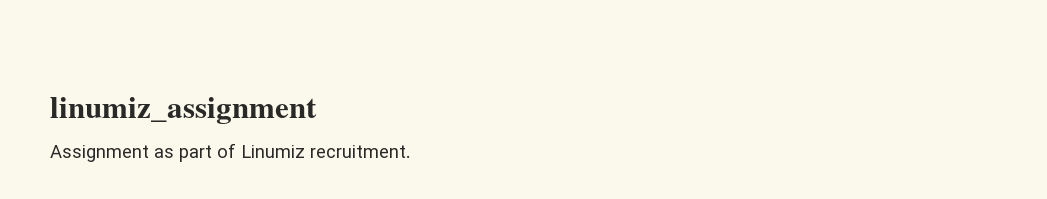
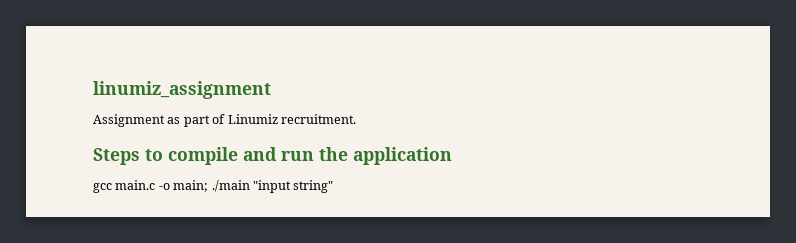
(410, 151) none -> [93,147,452,165] [93,180,334,193] // Steps to compile and run the application // gcc main.c -o main; ./main "input string"

